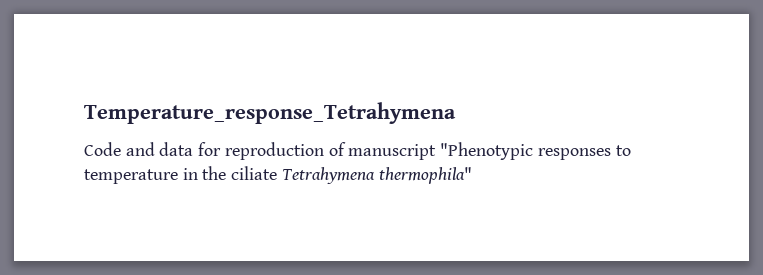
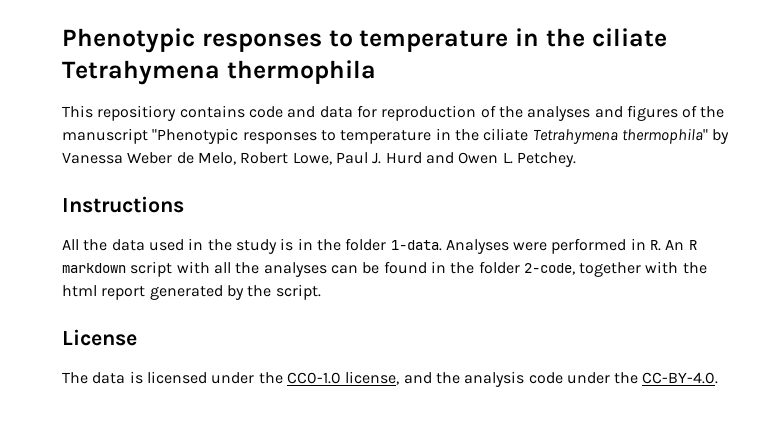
[84,102,456,124] [84,142,121,156] Temperature_response_Tetrahymena // Code -> [62,28,667,53] [62,60,376,85] [62,105,283,121] Phenotypic responses to temperature in the ciliate Tetrahymena thermophila // This repositiory contains code
(346, 149) none -> [498,105,725,121] the analyses and figures of the
(472, 175) none -> [712,129,730,144] [62,152,576,167] [62,196,184,213] [62,238,697,254] [62,261,707,277] [62,284,321,300] [62,329,137,346] [62,371,719,387] by Vanessa Weber de Melo, Robert Lowe, Paul J. Hurd and Owen L. Petchey. // Instructions // All the data used in the study is in the folder 1-data. Analyses were performed in R. An R markdown script with all the analyses can be found in the folder 2-code, together with the html report generated by the script. // License // The data is licensed under the CC0-1.0 license, and the analysis code under the CC-BY-4.0.

